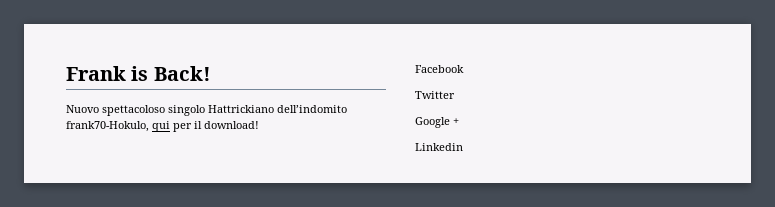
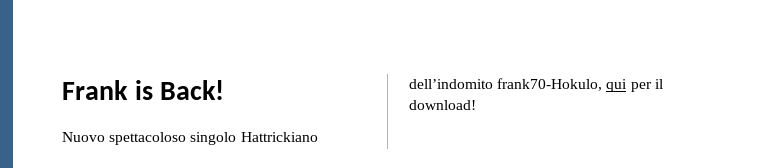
[415,65,464,73] [415,91,455,99] [415,117,459,128] [415,143,463,151] // Facebook // Twitter // Google + // Linkedin -> (476, 105) none

